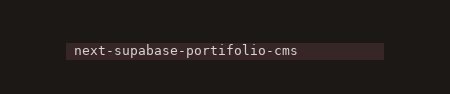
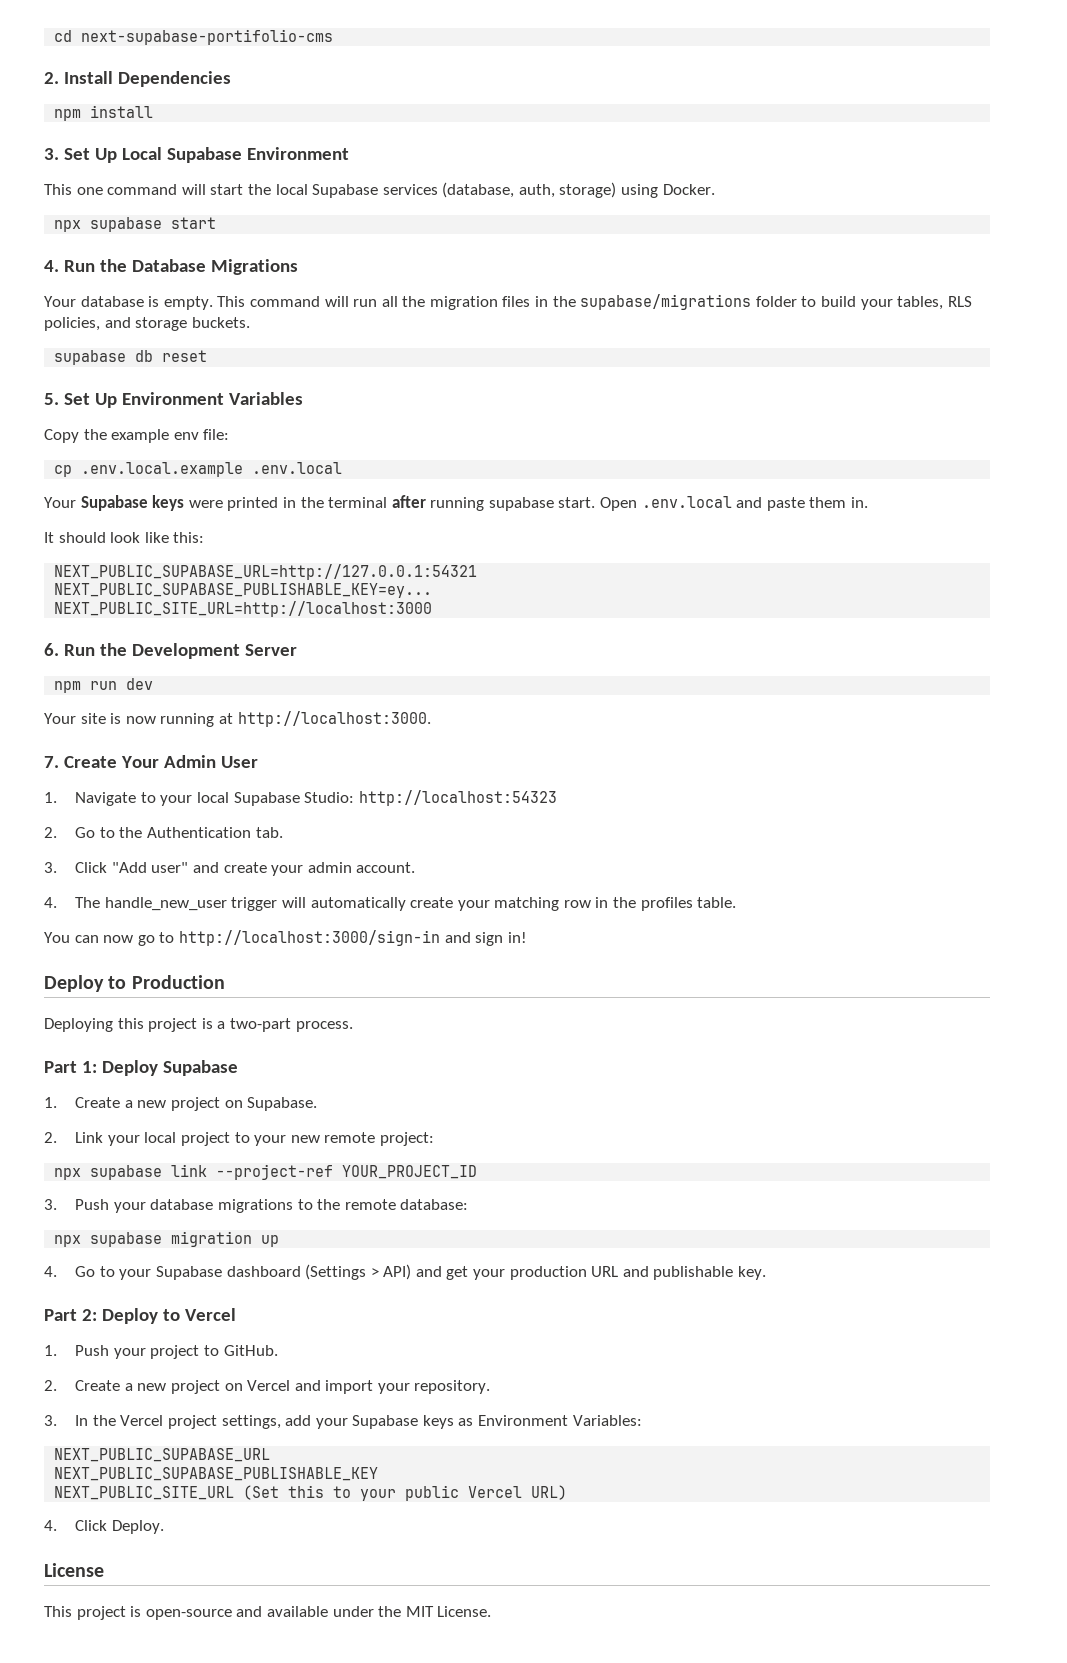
(74, 51) none -> [54,30,73,42] cd
(299, 51) none -> [44,71,231,87] [54,105,154,121] [44,147,349,163] [44,182,715,198] [54,217,217,232] [44,259,298,275] [44,294,972,310] [44,317,250,331] [54,350,208,365] [44,392,303,408] [44,429,230,443] [54,462,343,477] [44,495,869,511] [44,532,205,543] [54,564,478,580] [54,583,433,598] [54,601,433,617] [44,643,297,659] [54,678,154,693] [44,711,431,727] [44,755,258,768] [44,790,557,806] [44,827,283,838] [44,862,416,876] [44,897,737,911] [44,930,527,946] [44,975,225,992] [44,1018,353,1032] [44,1060,238,1076] [44,1097,318,1111] [44,1132,434,1146] [54,1164,478,1180] [44,1199,469,1213] [54,1231,280,1247] [44,1264,766,1280] [44,1308,236,1324] [44,1345,278,1359] [44,1380,491,1394] [44,1415,642,1429] [54,1448,271,1462] [54,1467,379,1481] [54,1485,568,1501] [44,1520,164,1534] [44,1563,104,1577] [44,1606,492,1620] // 2. Install Dependencies // npm install // 3. Set Up Local Supabase Environment // This one command will start the local Supabase services (database, auth, storage) using Docker. // npx supabase start // 4. Run the Database Migrations // Your database is empty. This command will run all the migration files in the supabase/migrations folder to build your tables, RLS policies, and storage buckets. // supabase db reset // 5. Set Up Environment Variables // Copy the example env file: // cp .env.local.example .env.local // Your Supabase keys were printed in the terminal after running supabase start. Open .env.local and paste them in. // It should look like this: // NEXT_PUBLIC_SUPABASE_URL=http://127.0.0.1:54321 // NEXT_PUBLIC_SUPABASE_PUBLISHABLE_KEY=ey... // NEXT_PUBLIC_SITE_URL=http://localhost:3000 // 6. Run the Development Server // npm run dev // Your site is now running at http://localhost:3000. // 7. Create Your Admin User // 1. Navigate to your local Supabase Studio: http://localhost:54323 // 2. Go to the Authentication tab. // 3. Click "Add user" and create your admin account. // 4. The handle_new_user trigger will automatically create your matching row in the profiles table. // You can now go to http://localhost:3000/sign-in and sign in! // Deploy to Production // Deploying this project is a two-part process. // Part 1: Deploy Supabase // 1. Create a new project on Supabase. // 2. Link your local project to your new remote project: // npx supabase link --project-ref YOUR_PROJECT_ID // 3. Push your database migrations to the remote database: // npx supabase migration up // 4. Go to your Supabase dashboard (Settings > API) and get your production URL and publishable key. // Part 2: Deploy to Vercel // 1. Push your project to GitHub. // 2. Create a new project on Vercel and import your repository. // 3. In the Vercel project settings, add your Supabase keys as Environment Variables: // NEXT_PUBLIC_SUPABASE_URL // NEXT_PUBLIC_SUPABASE_PUBLISHABLE_KEY // NEXT_PUBLIC_SITE_URL (Set this to your public Vercel URL) // 4. Click Deploy. // License // This project is open-source and available under the MIT License.

